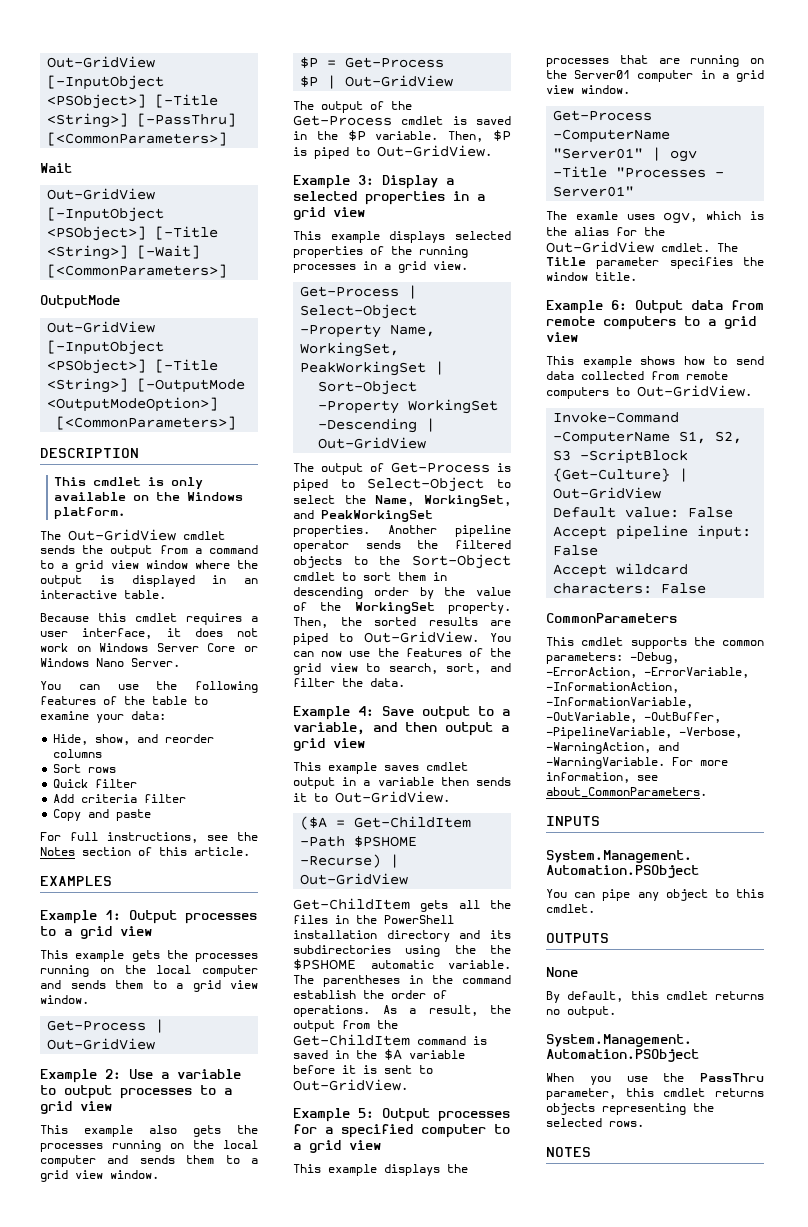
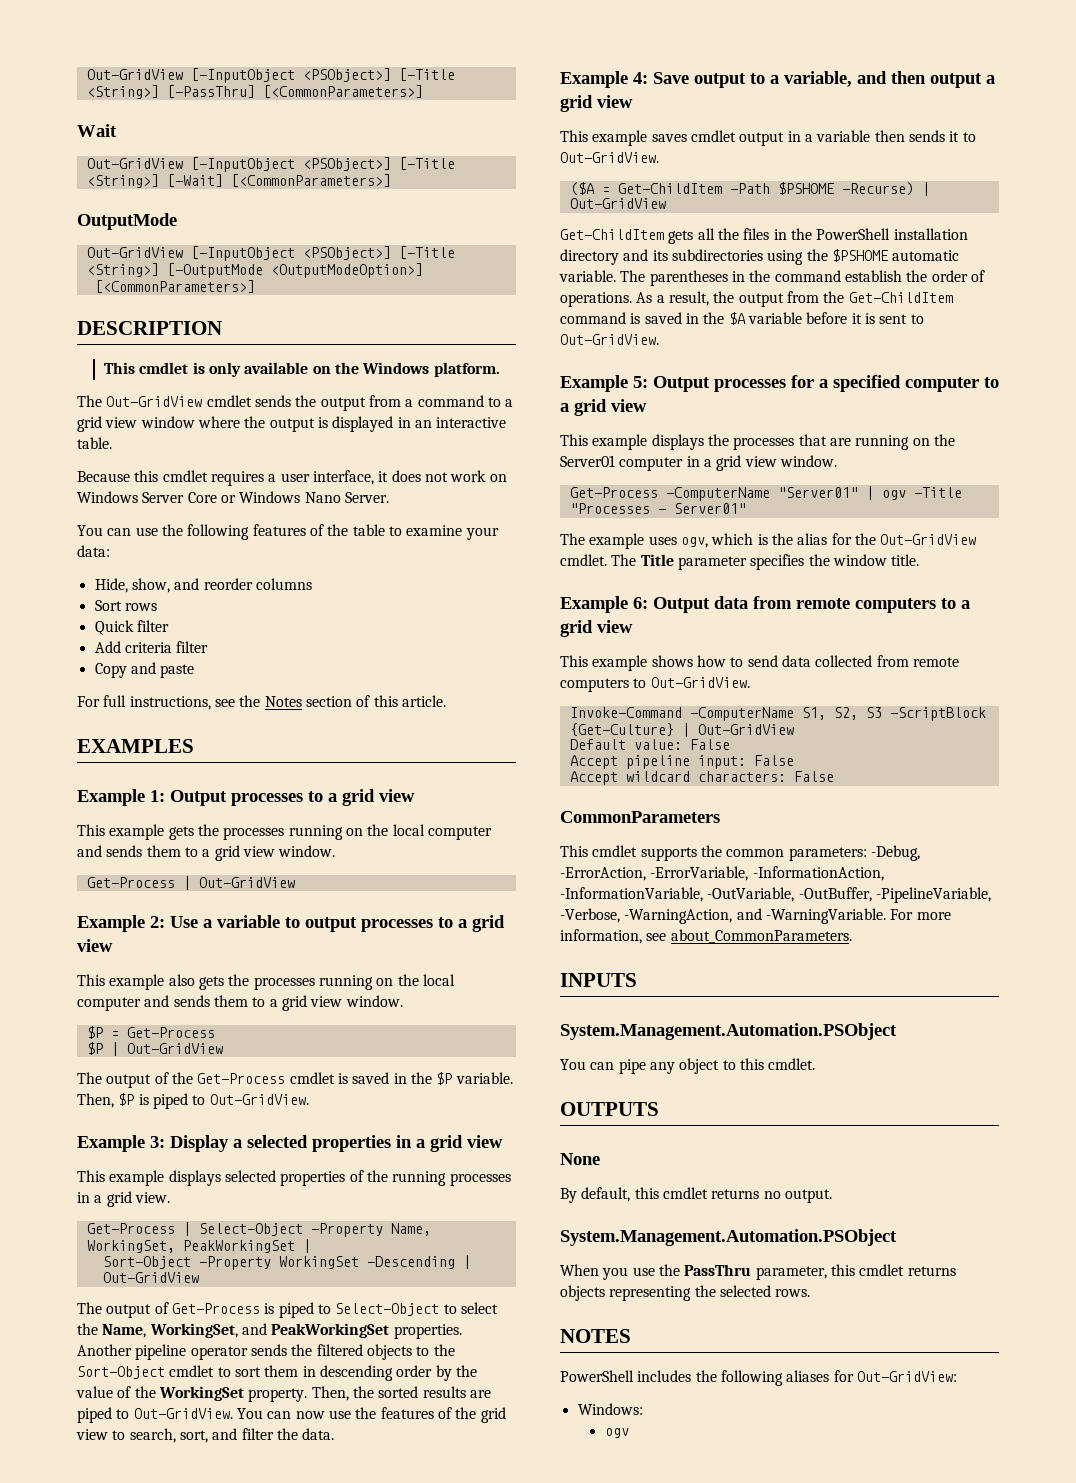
[490,945,511,954] the -> (828, 255) none
[575,211,618,220] examle -> [589,533,645,549] example
(591, 1152) none -> [560,1370,957,1386] [577,1403,643,1415] [604,1428,629,1438] // PowerShell includes the following aliases for Out-GridView: // Windows: // ogv

